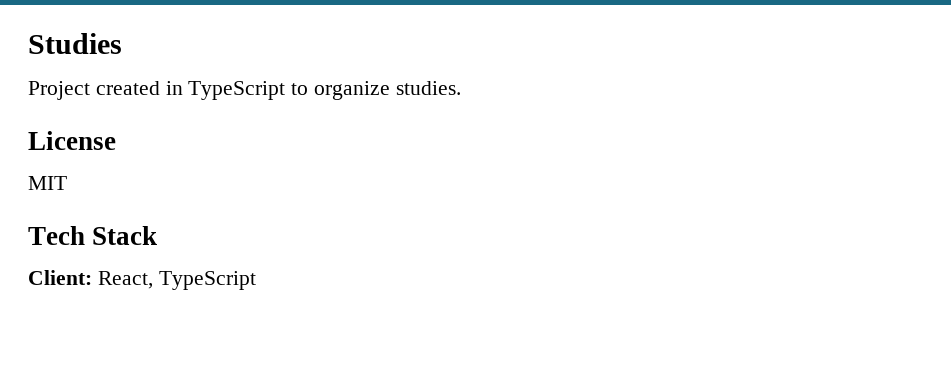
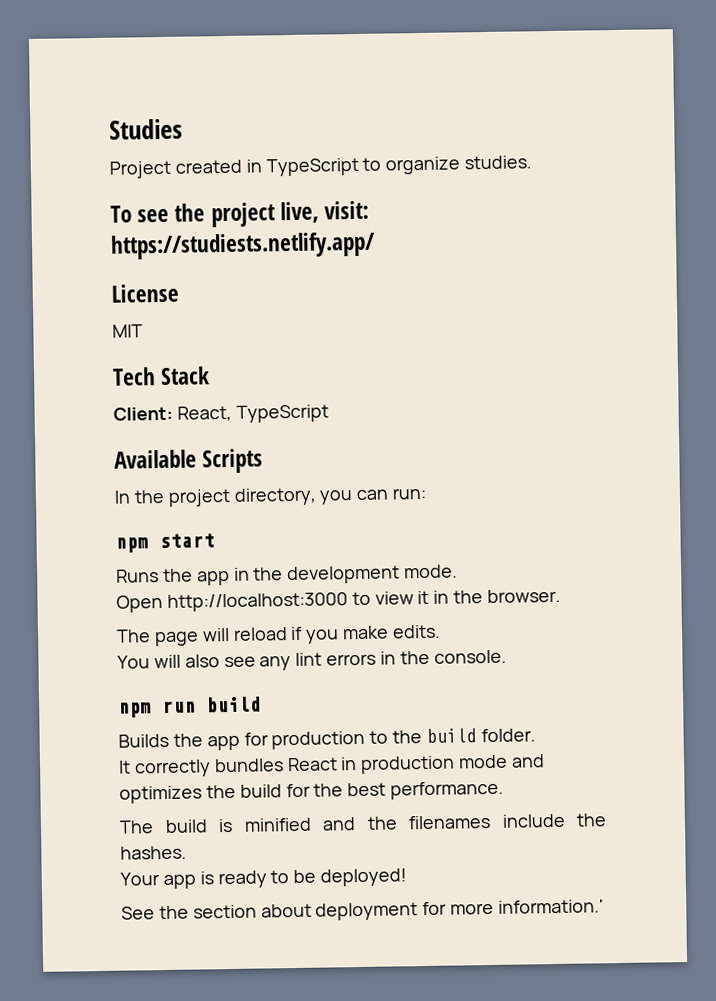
(461, 88) none -> [110,200,370,228] [110,231,376,260] // To see the project live, visit: https://studiests.netlify.app/
(256, 280) none -> [114,448,264,474] [114,487,427,507] [115,533,215,553] [116,564,459,586] [116,588,562,613] [116,624,442,647] [117,649,507,671] [118,696,262,718] [118,728,536,751] [118,754,546,778] [119,780,505,804] [119,813,607,834] [120,845,187,860] [120,868,408,890] [121,899,605,921] // Available Scripts // In the project directory, you can run: // npm start // Runs the app in the development mode. // Open http://localhost:3000 to view it in the browser. // The page will reload if you make edits. // You will also see any lint errors in the console. // npm run build // Builds the app for production to the build folder. // It correctly bundles React in production mode and optimizes the build for the best performance. // The build is minified and the filenames include the hashes. // Your app is ready to be deployed! // See the section about deployment for more information.'

